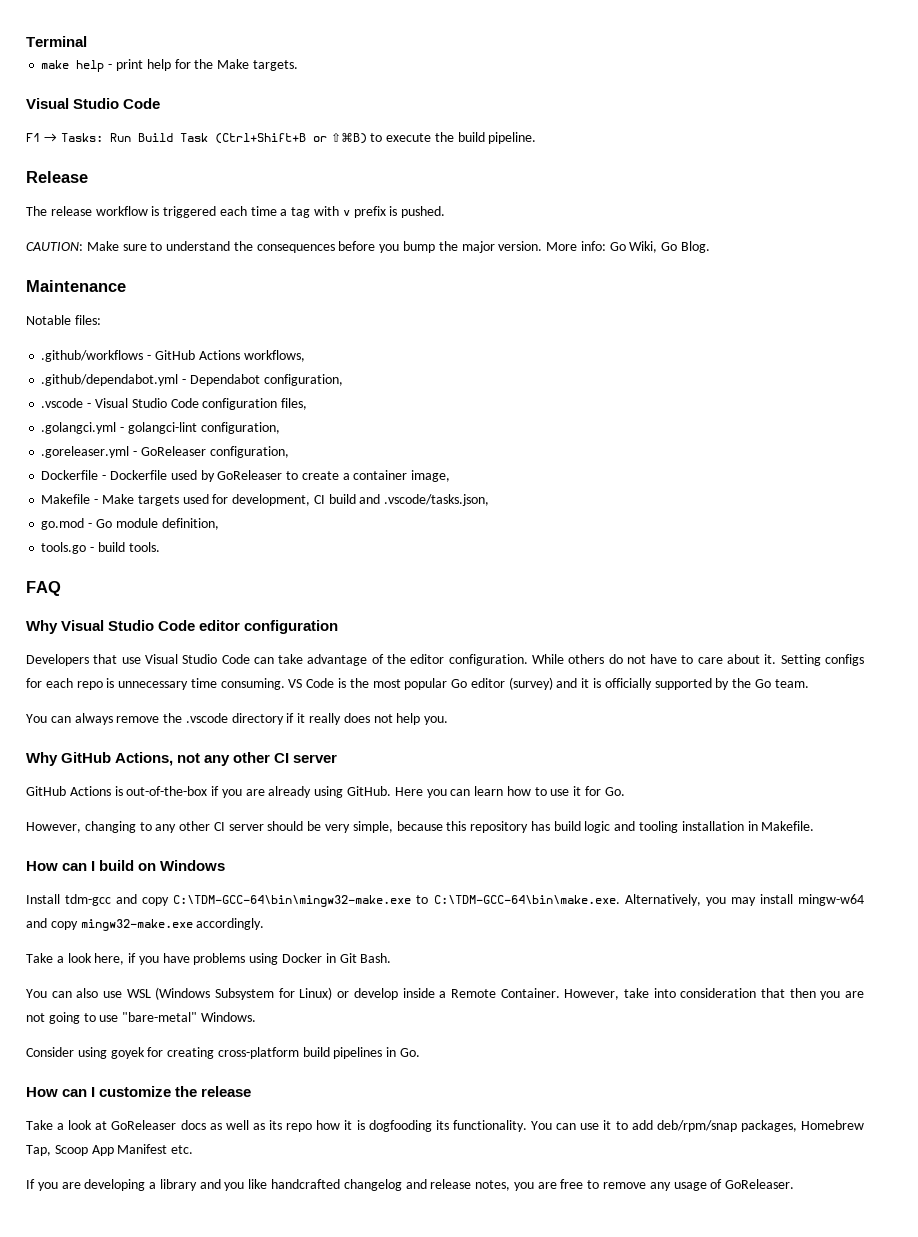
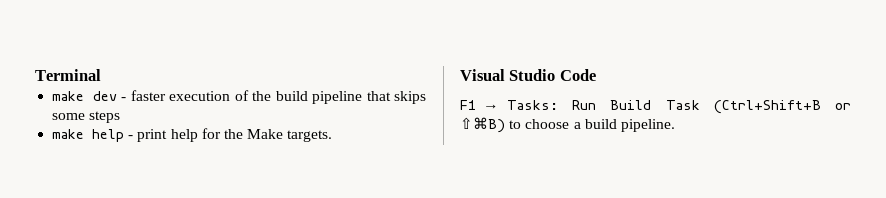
(87, 41) none -> [52,90,426,104] [52,111,121,123] // make dev - faster execution of the build pipeline that skips some steps
[386,132,454,142] execute the -> [525,119,581,129] choose a
[26,171,88,183] [26,206,446,218] [26,241,711,253] [26,280,126,292] [26,315,101,325] [41,350,305,362] [41,374,343,386] [41,398,308,410] [41,422,280,434] [41,446,289,458] [41,470,451,482] [41,494,490,506] [41,518,219,530] [41,542,160,554] [26,581,61,596] [26,620,339,634] [26,654,865,666] [26,677,809,690] [26,713,449,725] [26,752,338,766] [26,786,625,798] [26,821,815,833] [26,860,226,871] [26,894,865,907] [26,918,265,931] [26,953,392,965] [26,987,864,1000] [26,1012,256,1024] [26,1047,421,1059] [26,1086,252,1097] [26,1120,865,1132] [26,1144,194,1156] [26,1179,795,1191] // Release // The release workflow is triggered each time a tag with v prefix is pushed. // CAUTION: Make sure to understand the consequences before you bump the major version. More info: Go Wiki, Go Blog. // Maintenance // Notable files: // .github/workflows - GitHub Actions workflows, // .github/dependabot.yml - Dependabot configuration, // .vscode - Visual Studio Code configuration files, // .golangci.yml - golangci-lint configuration, // .goreleaser.yml - GoReleaser configuration, // Dockerfile - Dockerfile used by GoReleaser to create a container image, // Makefile - Make targets used for development, CI build and .vscode/tasks.json, // go.mod - Go module definition, // tools.go - build tools. // FAQ // Why Visual Studio Code editor configuration // Developers that use Visual Studio Code can take advantage of the editor configuration. While others do not have to care about it. Setting configs for each repo is unnecessary time consuming. VS Code is the most popular Go editor (survey) and it is officially supported by the Go team. // You can always remove the .vscode directory if it really does not help you. // Why GitHub Actions, not any other CI server // GitHub Actions is out-of-the-box if you are already using GitHub. Here you can learn how to use it for Go. // However, changing to any other CI server should be very simple, because this repository has build logic and tooling installation in Makefile. // How can I build on Windows // Install tdm-gcc and copy C:\TDM-GCC-64\bin\mingw32-make.exe to C:\TDM-GCC-64\bin\make.exe. Alternatively, you may install mingw-w64 and copy mingw32-make.exe accordingly. // Take a look here, if you have problems using Docker in Git Bash. // You can also use WSL (Windows Subsystem for Linux) or develop inside a Remote Container. However, take into consideration that then you are not going to use "bare-metal" Windows. // Consider using goyek for creating cross-platform build pipelines in Go. // How can I customize the release // Take a look at GoReleaser docs as well as its repo how it is dogfooding its functionality. You can use it to add deb/rpm/snap packages, Homebrew Tap, Scoop App Manifest etc. // If you are developing a library and you like handcrafted changelog and release notes, you are free to remove any usage of GoReleaser. -> (675, 125) none

